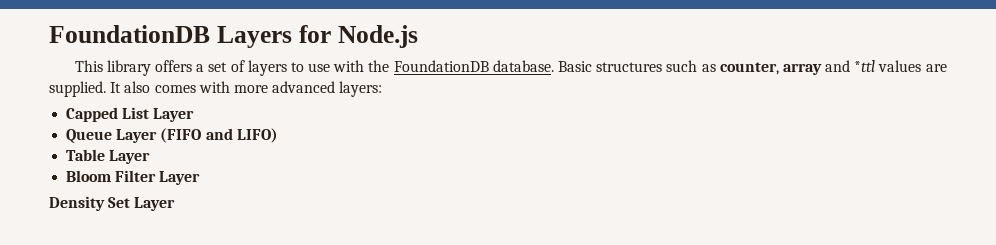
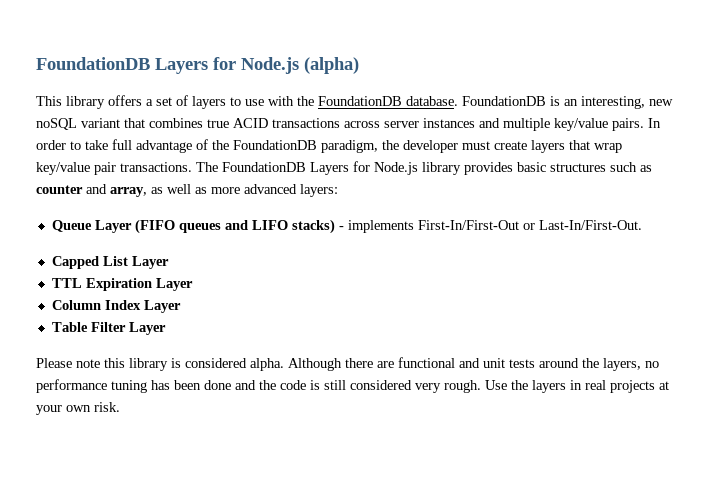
[49,25,418,48] FoundationDB Layers for Node.js -> [36,57,359,74] FoundationDB Layers for Node.js (alpha)
[557,60,947,75] [49,81,383,97] Basic structures such as counter, array and *ttl values are supplied. It also comes with more advanced layers: -> [462,96,673,109] [36,118,661,131] [36,139,622,153] [36,161,652,175] [36,184,338,197] [51,219,642,234] FoundationDB is an interesting, new noSQL variant that combines true ACID transactions across server instances and multiple key/value pairs. In order to take full advantage of the FoundationDB paradigm, the developer must create layers that wrap key/value pair transactions. The FoundationDB Layers for Node.js library provides basic structures such as counter and array, as well as more advanced layers: // Queue Layer (FIFO queues and LIFO stacks) - implements First-In/First-Out or Last-In/First-Out.
[66,128,278,143] Queue Layer (FIFO and LIFO) -> [51,278,193,291] [51,300,181,313] TTL Expiration Layer // Column Index Layer
[109,150,151,164] [66,170,112,182] Layer // Bloom -> (88, 327) none
[49,196,176,211] Density Set Layer -> [36,357,659,371] [36,379,669,393] [36,402,120,415] Please note this library is considered alpha. Although there are functional and unit tests around the layers, no performance tuning has been done and the code is still considered very rough. Use the layers in real projects at your own risk.

